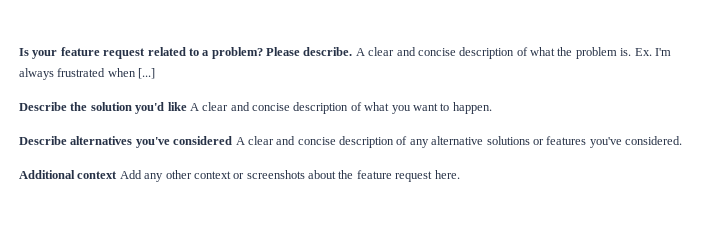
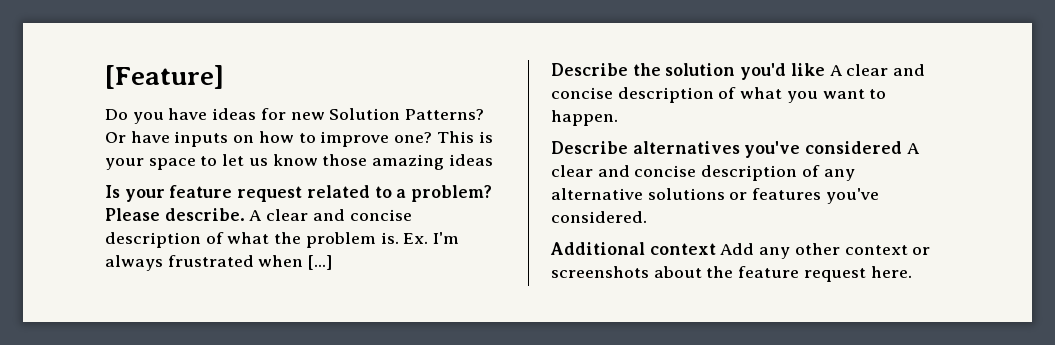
(19, 52) none -> [105,65,224,89] [105,108,485,124] [105,131,493,147] [105,154,493,170] [Feature] // Do you have ideas for new Solution Patterns? Or have inputs on how to improve one? This is your space to let us know those amazing ideas //

